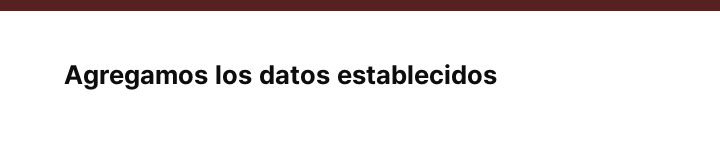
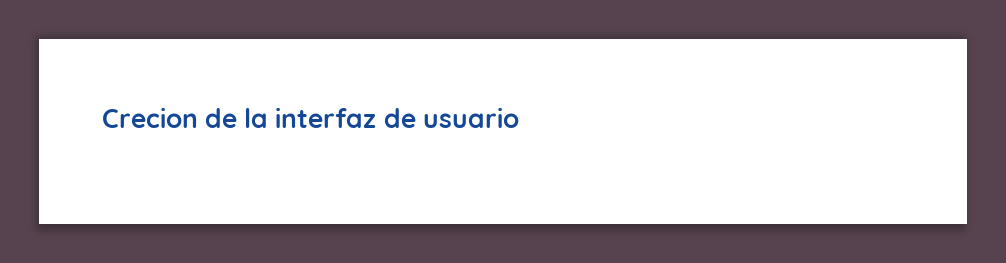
[64,64,498,90] Agregamos los datos establecidos -> [102,107,519,128] Crecion de la interfaz de usuario

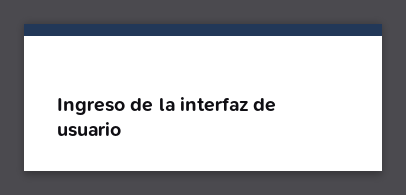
[102,107,198,128] Crecion -> [57,98,125,115] Ingreso

